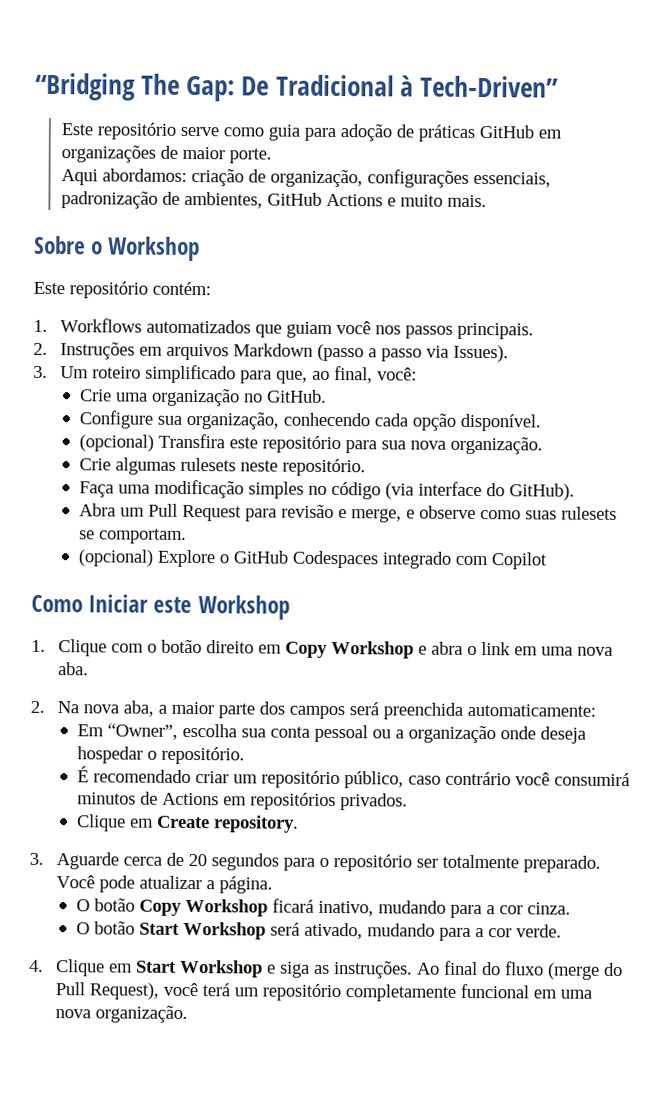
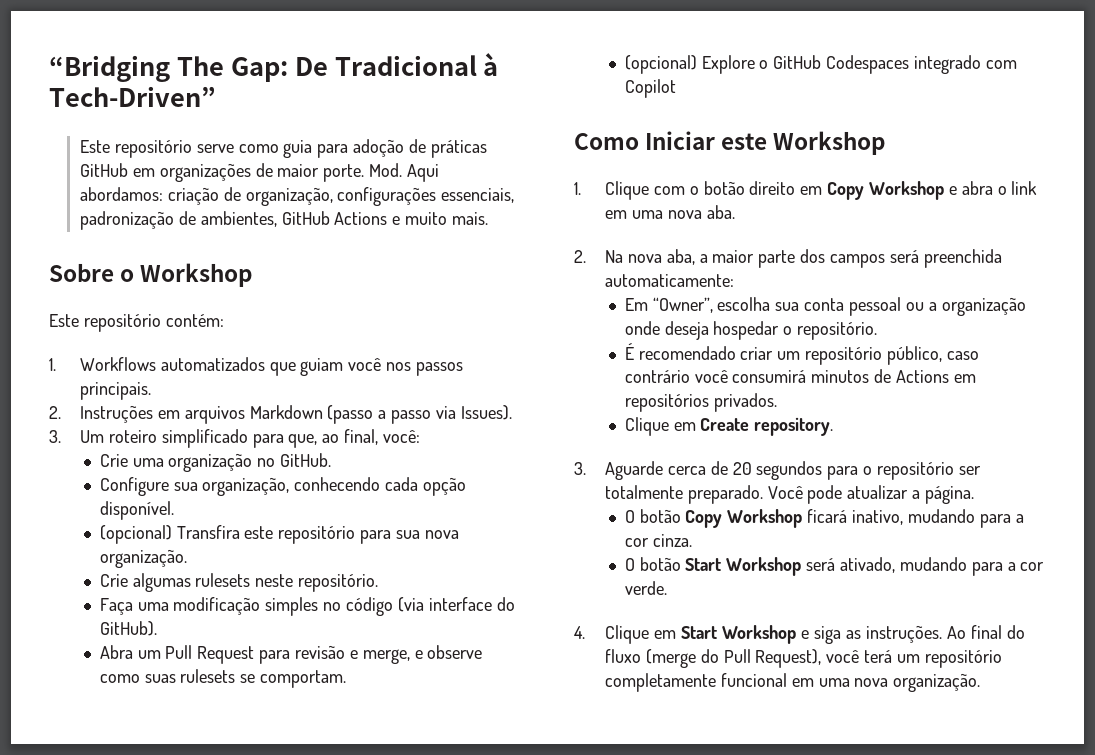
(272, 156) // -> [369,163,403,177] Mod.

